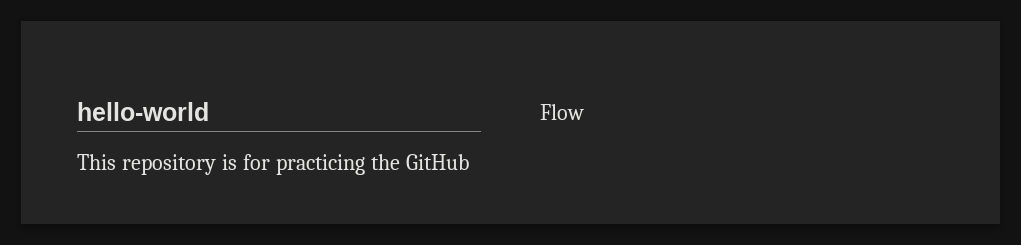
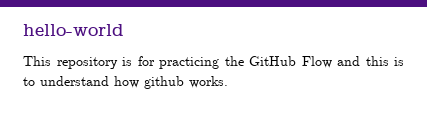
(584, 112) none -> [337,56,404,66] [23,76,228,89] and this is to understand how github works.

